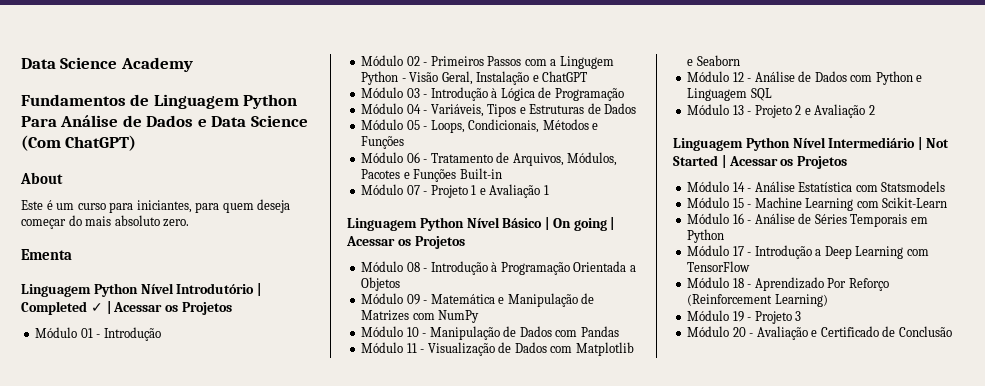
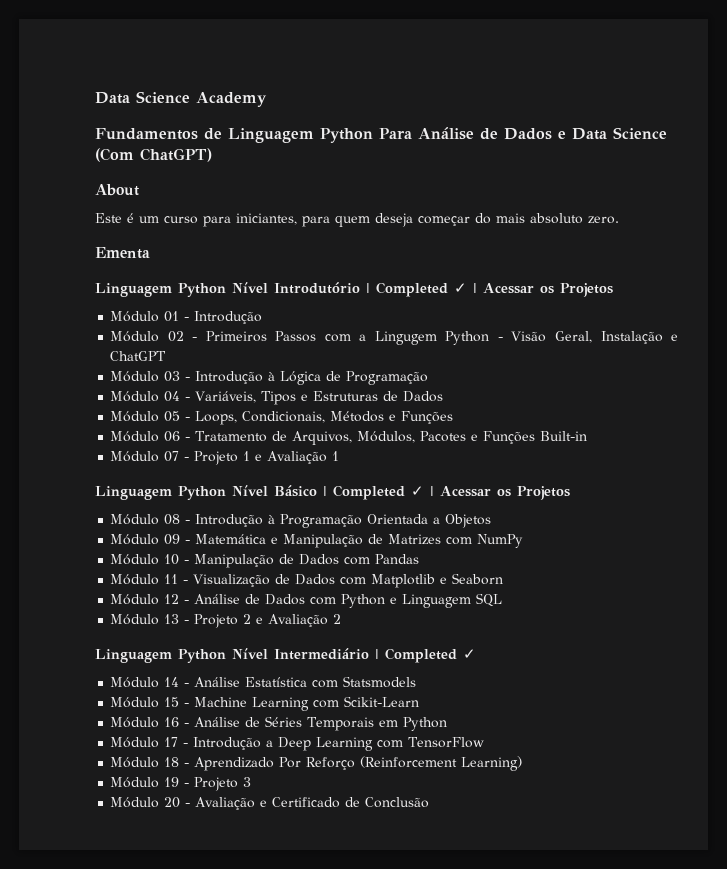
[552,218,607,231] On going -> [333,485,424,500] Completed ✓
[925,138,949,148] [673,155,848,169] Not Started | Acessar os Projetos -> [385,648,476,663] Completed ✓

